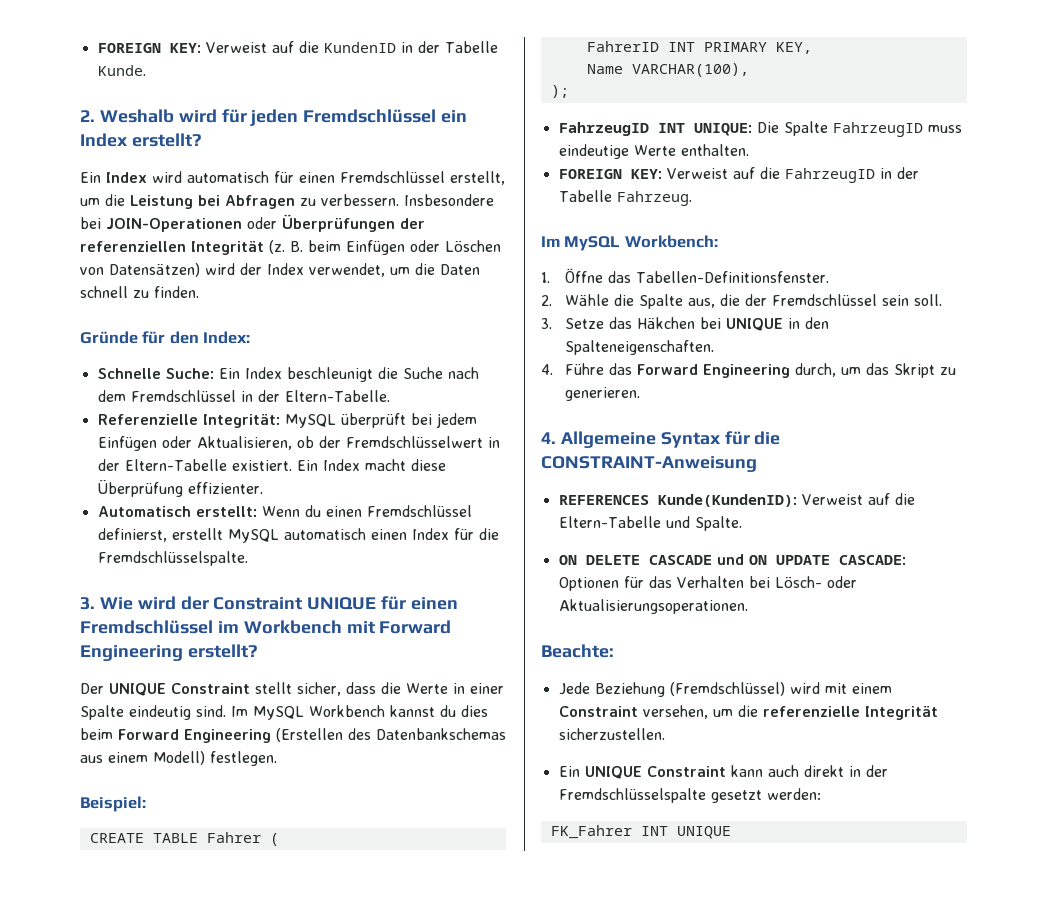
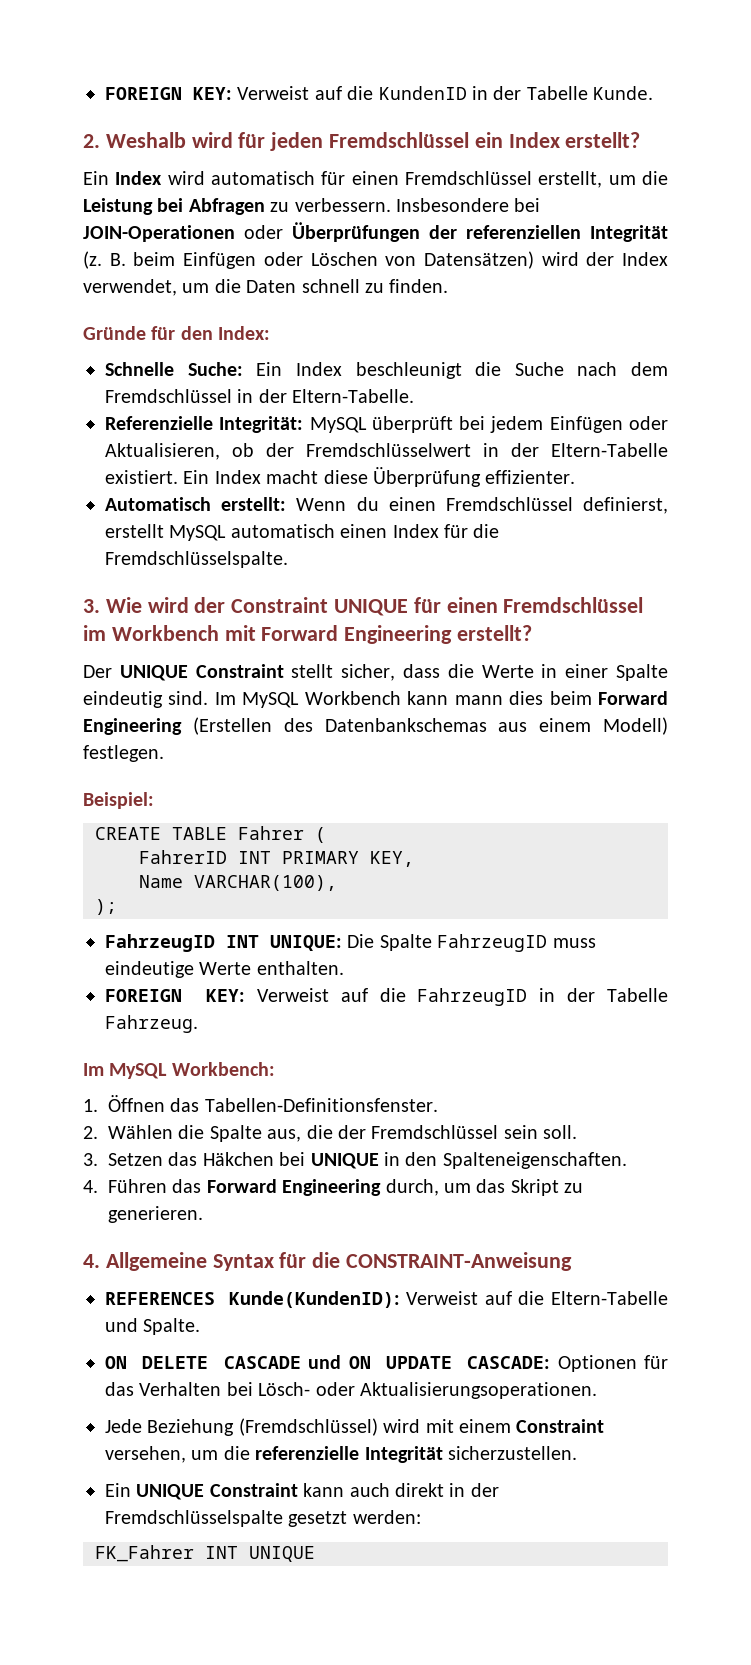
[390,705,456,717] kannst du -> [407,691,503,705] kann mann
[564,268,603,283] Öffne -> [108,1095,165,1112] Öffnen
[564,294,609,306] Wähle -> [108,1125,173,1139] Wählen
[564,318,604,329] Setze -> [108,1153,163,1166] Setzen
[564,363,604,375] Führe -> [108,1179,167,1193] Führen
[541,644,614,658] // Beachte: -> (597, 1390) none

